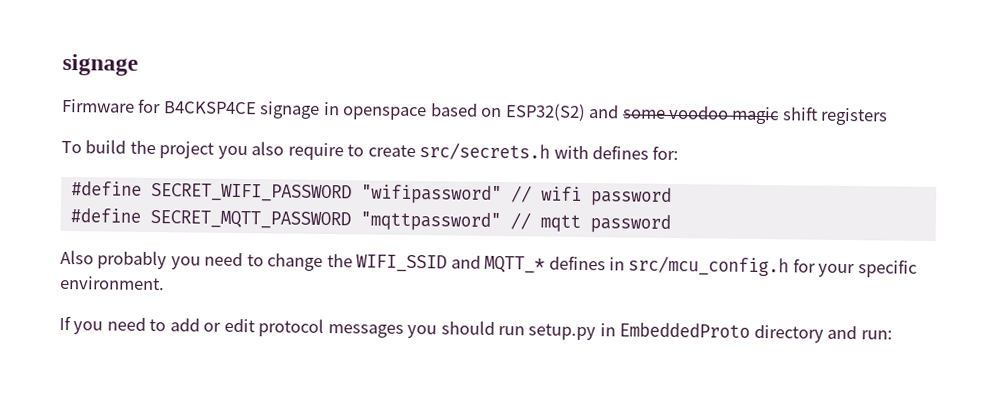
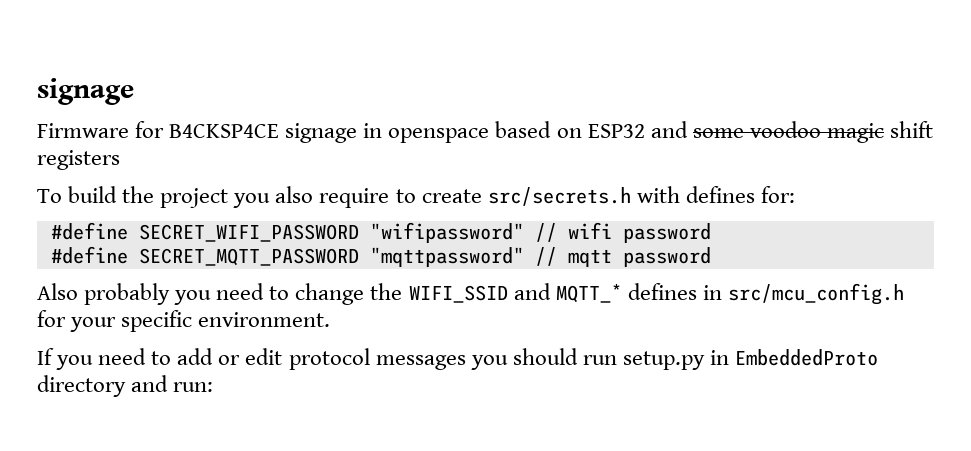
[504,103,586,121] ESP32(S2) -> [587,124,645,138] ESP32

